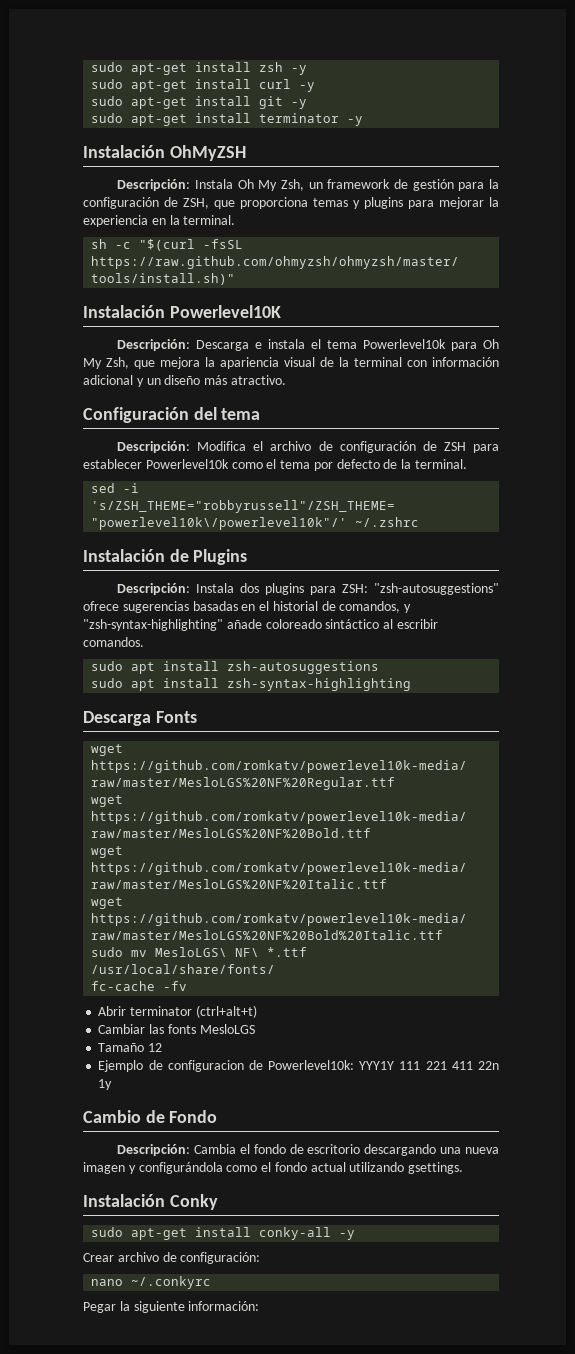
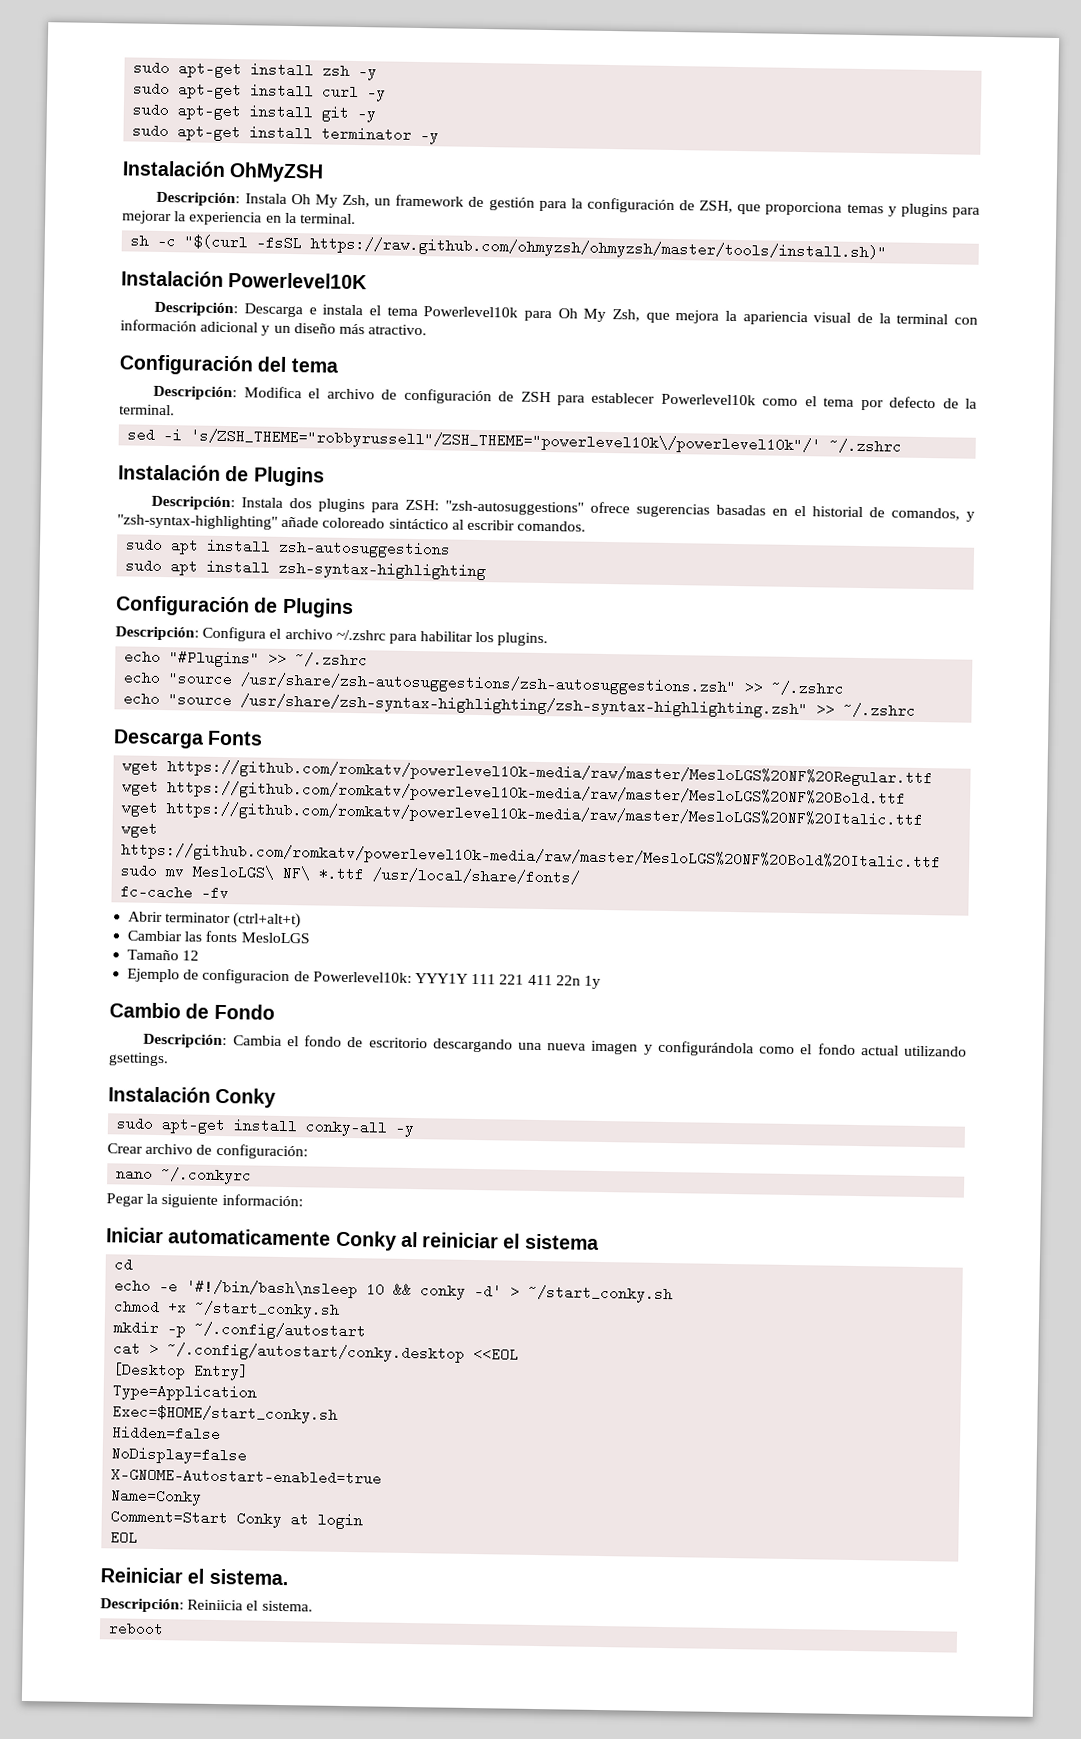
(412, 684) none -> [115,595,354,619] [115,626,549,647] [124,649,369,668] [123,670,845,697] [123,691,917,719] // Configuración de Plugins // Descripción: Configura el archivo ~/.zshrc para habilitar los plugins. // echo "#Plugins" >> ~/.zshrc // echo "source /usr/share/zsh-autosuggestions/zsh-autosuggestions.zsh" >> ~/.zshrc // echo "source /usr/share/zsh-syntax-highlighting/zsh-syntax-highlighting.zsh" >> ~/.zshrc
(260, 1306) none -> [106,1227,599,1251] [114,1257,134,1272] [114,1278,674,1304] [113,1299,341,1319] [113,1320,367,1341] [113,1341,520,1363] [112,1362,250,1381] [112,1383,258,1402] [112,1404,339,1424] [111,1425,222,1442] [111,1446,248,1465] [111,1467,383,1486] [110,1488,203,1506] [110,1509,364,1530] [110,1530,139,1545] [100,1567,288,1586] [100,1598,313,1613] [108,1621,165,1637] // Iniciar automaticamente Conky al reiniciar el sistema // cd // echo -e '#!/bin/bash\nsleep 10 && conky -d' > ~/start_conky.sh // chmod +x ~/start_conky.sh // mkdir -p ~/.config/autostart // cat > ~/.config/autostart/conky.desktop <<EOL // [Desktop Entry] // Type=Application // Exec=$HOME/start_conky.sh // Hidden=false // NoDisplay=false // X-GNOME-Autostart-enabled=true // Name=Conky // Comment=Start Conky at login // EOL // Reiniciar el sistema. // Descripción: Reiniicia el sistema. // reboot

